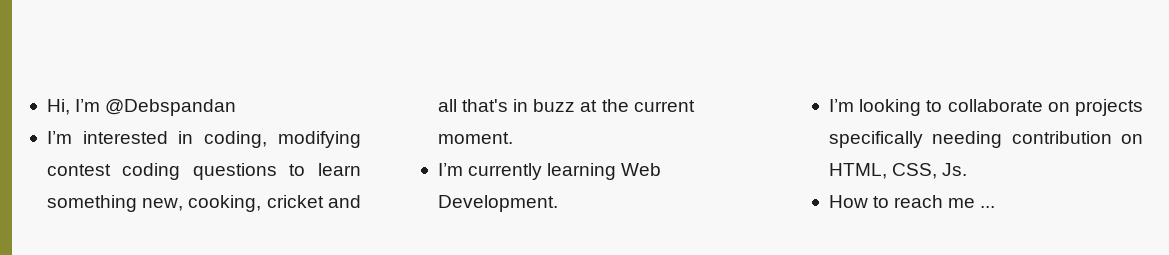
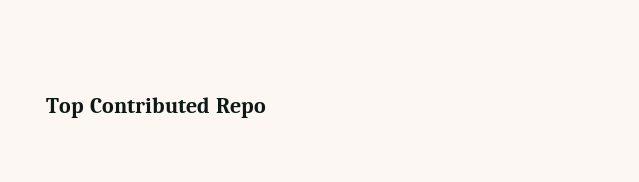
[46,99,237,116] [46,131,361,148] [46,163,362,180] [46,195,362,212] [437,99,695,112] [437,132,513,144] [437,163,662,180] [437,195,558,212] [828,99,1143,116] [828,131,1143,148] [828,163,968,179] [828,195,996,208] Hi, I’m @Debspandan // I’m interested in coding, modifying contest coding questions to learn something new, cooking, cricket and all that's in buzz at the current moment. // I’m currently learning Web Development. // I’m looking to collaborate on projects specifically needing contribution on HTML, CSS, Js. // How to reach me ... -> [46,97,266,118] Top Contributed Repo

